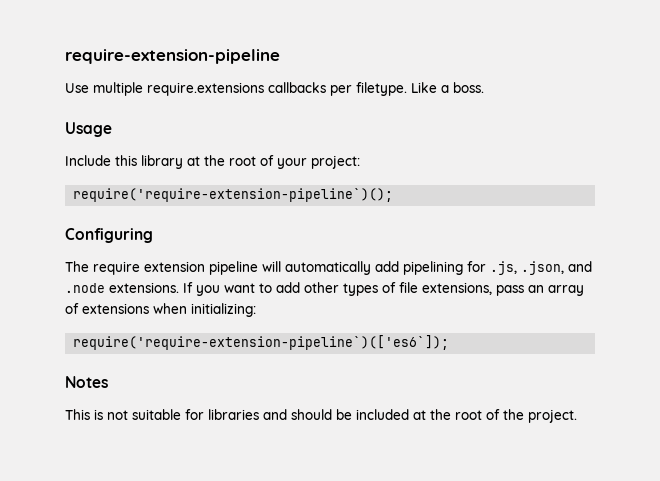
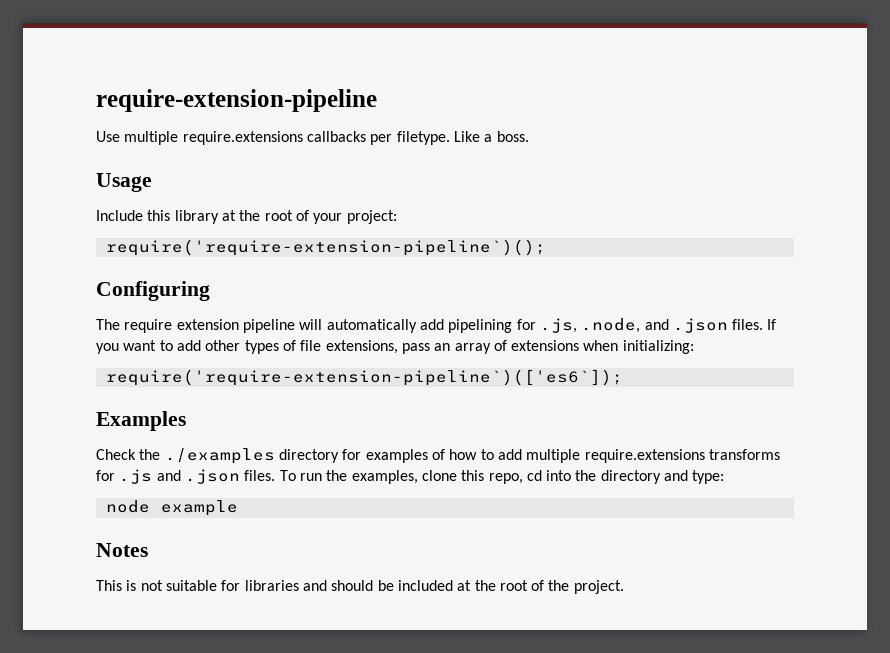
[521,261,592,275] [65,282,179,293] .json, and .node extensions. -> [581,318,764,333] .node, and .json files.
(450, 342) none -> [96,411,186,431] [96,448,780,464] [96,469,725,484] [105,500,238,516] // Examples // Check the ./examples directory for examples of how to add multiple require.extensions transforms for .js and .json files. To run the examples, clone this repo, cd into the directory and type: // node example

